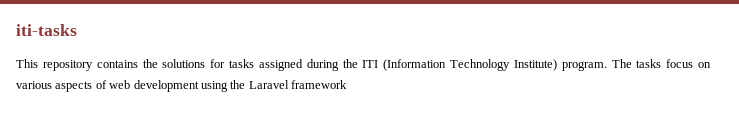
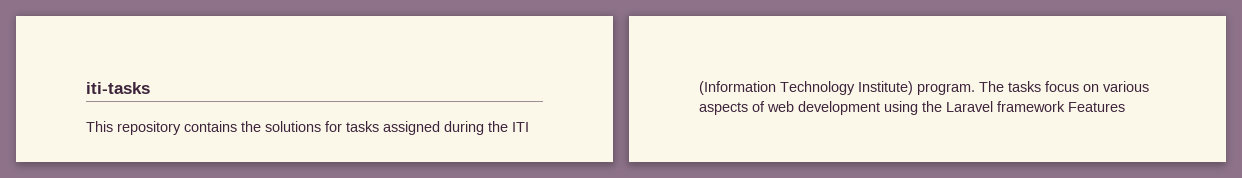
(347, 84) none -> [1068,102,1125,112] Features

